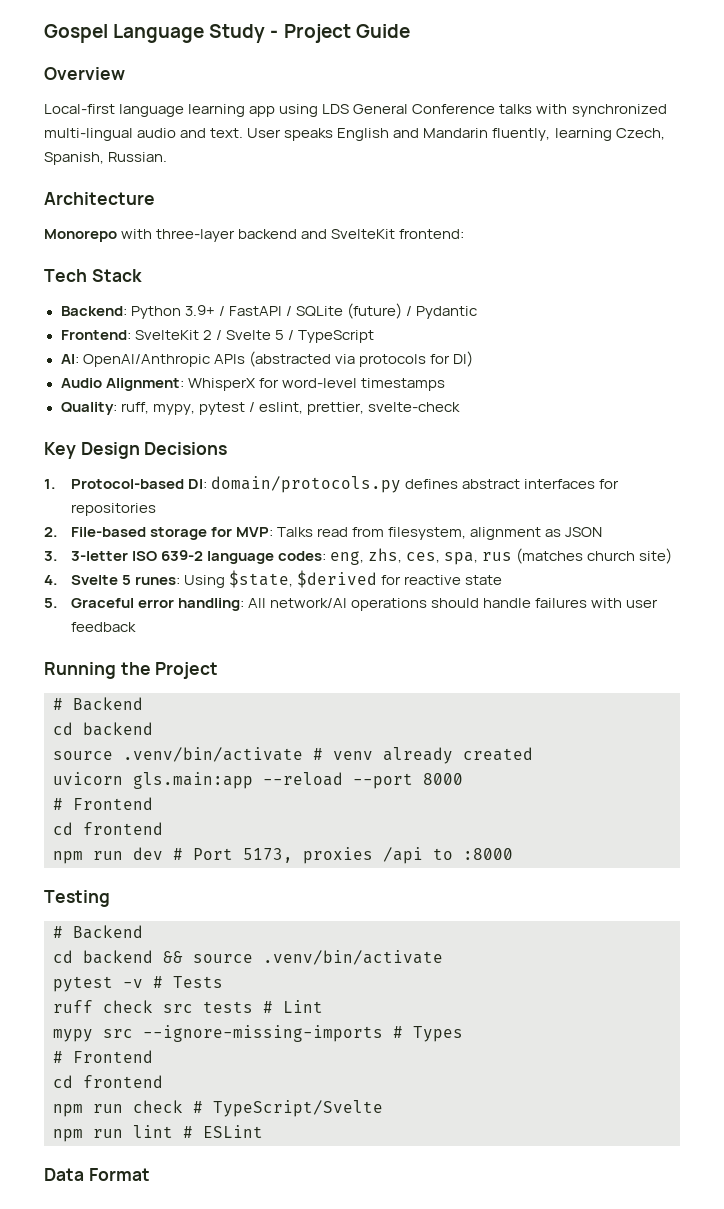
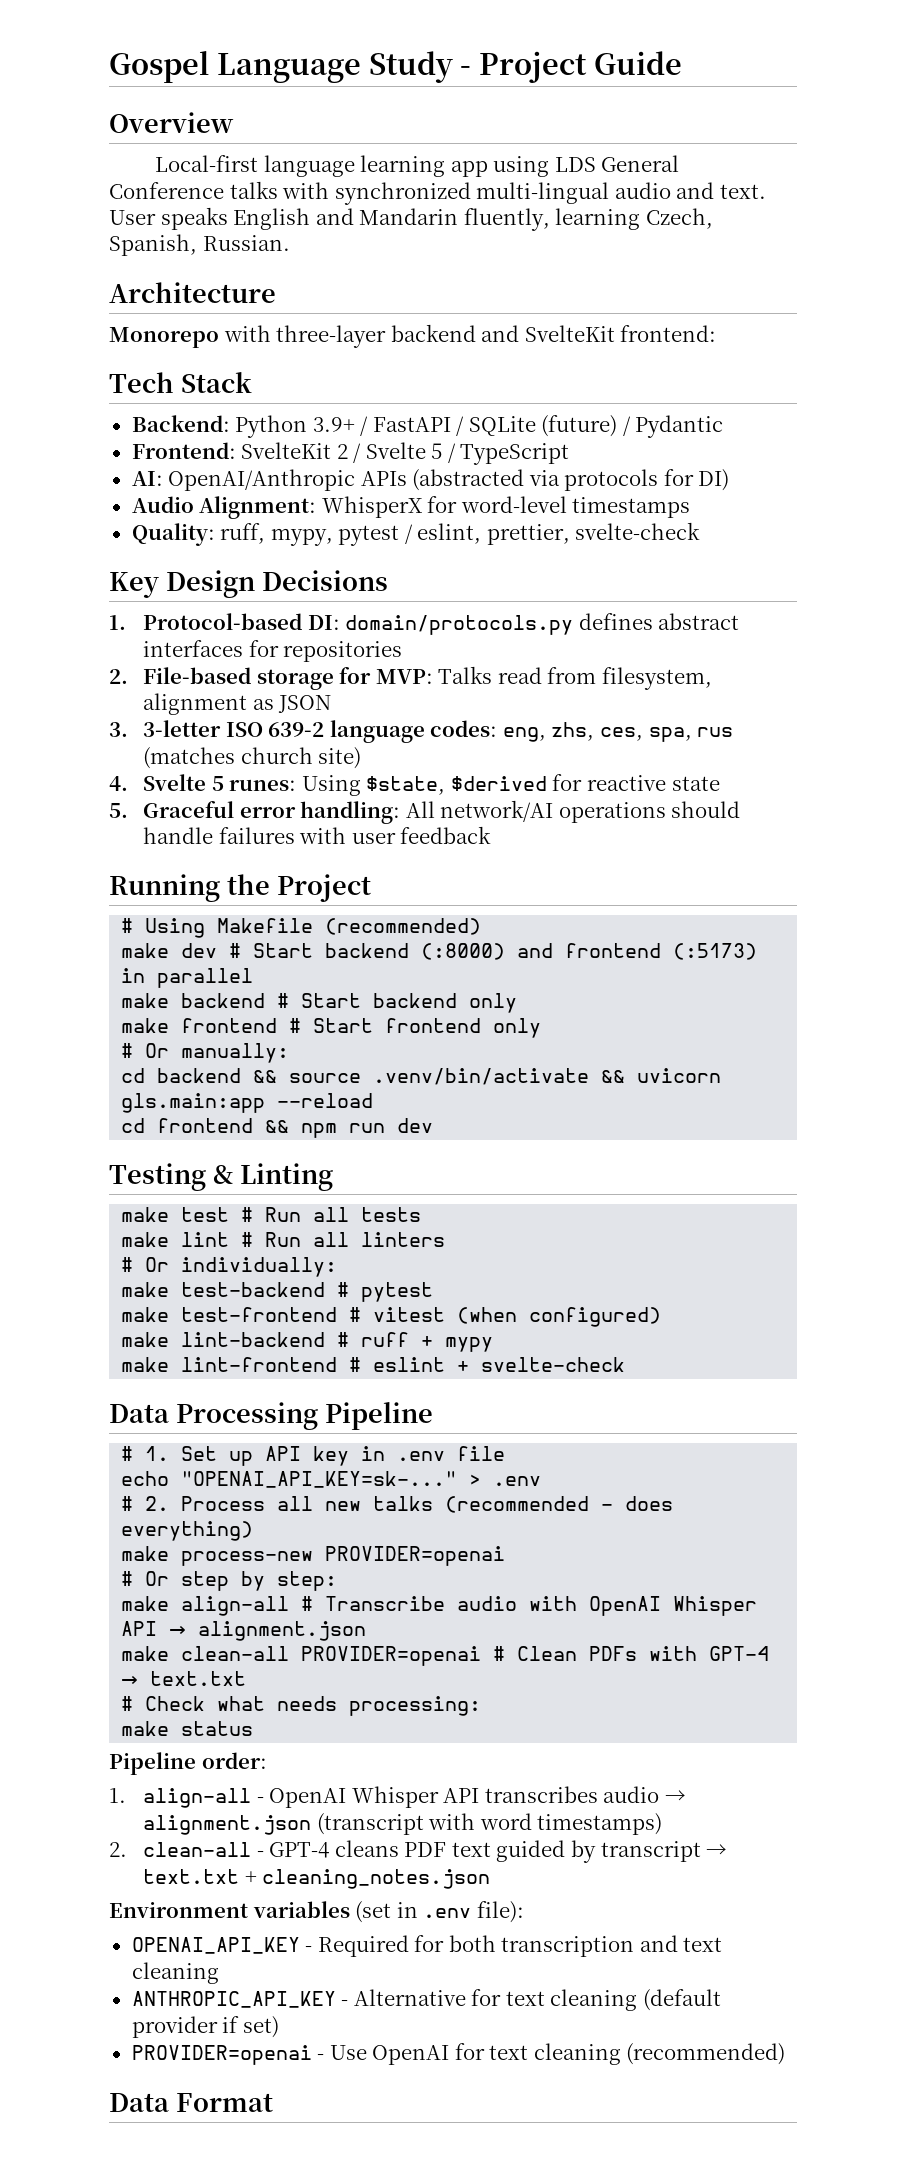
[73,697,143,711] [53,722,153,736] [53,747,533,764] [53,772,463,789] [53,797,153,810] [53,822,163,835] [53,847,513,864] [44,890,110,907] [53,925,143,939] Backend // cd backend // source .venv/bin/activate # venv already created // uvicorn gls.main:app --reload --port 8000 // # Frontend // cd frontend // npm run dev # Port 5173, proxies /api to :8000 // Testing // # Backend -> [145,918,482,938] [121,943,758,960] [121,968,254,988] [121,993,518,1013] [121,1018,542,1038] [121,1043,290,1063] Using Makefile (recommended) // make dev # Start backend (:8000) and frontend (:5173) in parallel // make backend # Start backend only // make frontend # Start frontend only // # Or manually:
[53,976,223,992] [53,1000,323,1013] [53,1025,463,1042] [53,1050,153,1063] [53,1075,163,1088] [53,1100,383,1117] [53,1125,263,1142] // pytest -v # Tests // ruff check src tests # Lint // mypy src --ignore-missing-imports # Types // # Frontend // cd frontend // npm run check # TypeScript/Svelte // npm run lint # ESLint -> [601,1068,722,1083] [121,1093,374,1113] [121,1118,434,1138] [109,1163,333,1191] [121,1207,422,1222] [121,1232,446,1247] [121,1257,338,1277] [121,1282,434,1302] [121,1307,662,1327] [121,1332,494,1352] [121,1357,626,1372] [109,1402,433,1430] [121,1446,506,1466] [121,1471,542,1488] [121,1496,674,1513] [121,1521,254,1541] [121,1546,506,1566] [121,1571,338,1591] [121,1596,758,1616] [121,1621,367,1641] [121,1646,770,1666] [121,1671,247,1686] [121,1696,482,1716] [121,1721,254,1736] [109,1752,267,1775] [109,1786,686,1808] [143,1813,663,1835] [109,1840,728,1863] [143,1869,491,1889] [109,1901,524,1923] [131,1935,723,1957] [131,1962,219,1984] [131,1989,721,2011] [131,2016,279,2038] [131,2043,786,2065] && uvicorn gls.main:app --reload // cd frontend && npm run dev // Testing & Linting // make test # Run all tests // make lint # Run all linters // # Or individually: // make test-backend # pytest // make test-frontend # vitest (when configured) // make lint-backend # ruff + mypy // make lint-frontend # eslint + svelte-check // Data Processing Pipeline // # 1. Set up API key in .env file // echo "OPENAI_API_KEY=sk-..." > .env // # 2. Process all new talks (recommended - does everything) // make process-new PROVIDER=openai // # Or step by step: // make align-all # Transcribe audio with OpenAI Whisper API → alignment.json // make clean-all PROVIDER=openai # Clean PDFs with GPT-4 → text.txt // # Check what needs processing: // make status // Pipeline order: // 1. align-all - OpenAI Whisper API transcribes audio → alignment.json (transcript with word timestamps) // 2. clean-all - GPT-4 cleans PDF text guided by transcript → text.txt + cleaning_notes.json // Environment variables (set in .env file): // OPENAI_API_KEY - Required for both transcription and text cleaning // ANTHROPIC_API_KEY - Alternative for text cleaning (default provider if set) // PROVIDER=openai - Use OpenAI for text cleaning (recommended)

